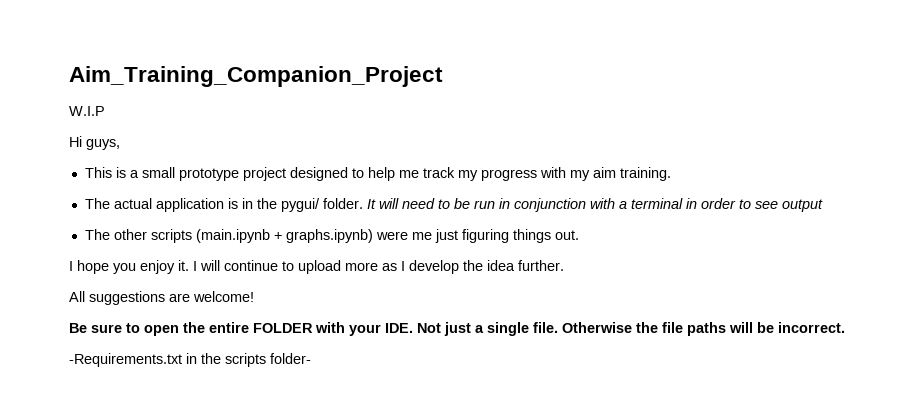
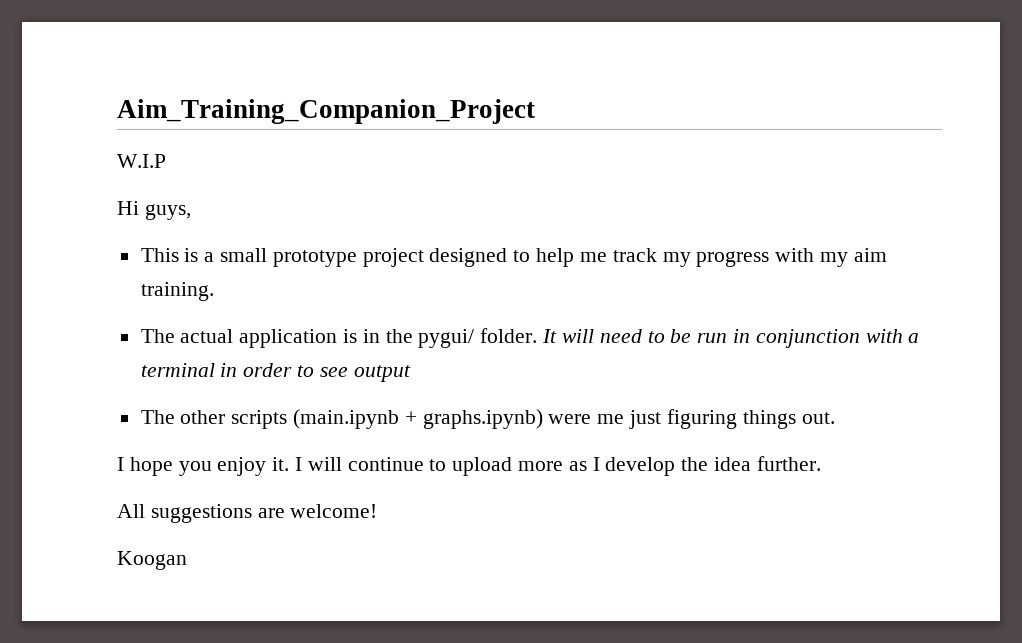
[69,322,845,336] [69,353,311,367] Be sure to open the entire FOLDER with your IDE. Not just a single file. Otherwise the file paths will be incorrect. // -Requirements.txt in the scripts folder- -> [117,551,187,570] Koogan

